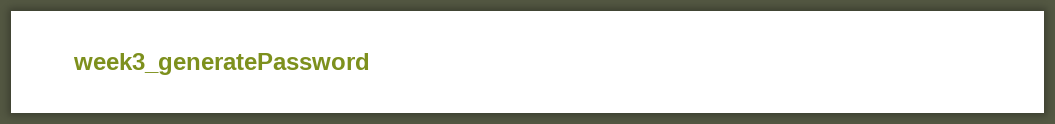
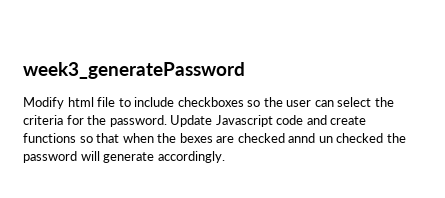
(370, 64) none -> [23,97,394,109] [23,115,367,127] [23,133,406,143] [23,151,225,163] // Modify html file to include checkboxes so the user can select the criteria for the password. Update Javascript code and create functions so that when the bexes are checked annd un checked the password will generate accordingly.

